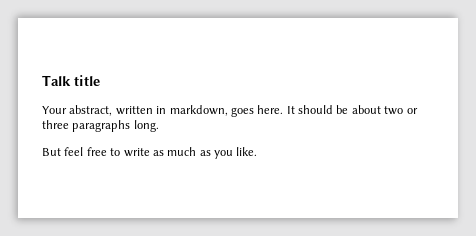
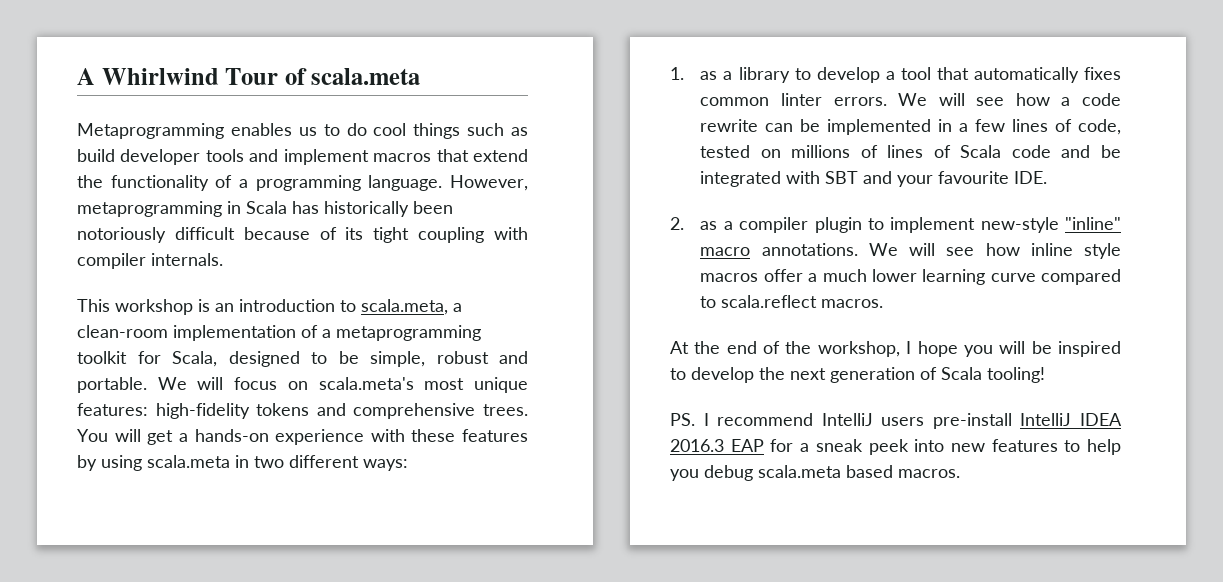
[42,75,100,86] [42,105,418,117] [42,120,159,132] [42,147,258,159] Talk title // Your abstract, written in markdown, goes here. It should be about two or three paragraphs long. // But feel free to write as much as you like. -> [77,68,421,85] [77,123,528,139] [77,149,528,165] [77,175,528,191] [77,201,453,217] [77,227,528,243] [77,253,223,269] [77,299,462,315] [77,325,481,341] [77,351,528,367] [77,377,528,393] [77,403,528,419] [77,429,528,445] [77,455,408,471] [670,67,1121,83] [700,93,1121,106] [700,119,1121,135] [700,145,1121,158] [700,171,1048,187] [670,217,1121,233] [700,243,1121,259] [700,269,1121,285] [700,295,884,308] [670,341,1121,357] [670,367,1045,383] [670,413,1122,429] [670,439,1121,455] [670,465,960,481] A Whirlwind Tour of scala.meta // Metaprogramming enables us to do cool things such as build developer tools and implement macros that extend the functionality of a programming language. However, metaprogramming in Scala has historically been notoriously difficult because of its tight coupling with compiler internals. // This workshop is an introduction to scala.meta, a clean-room implementation of a metaprogramming toolkit for Scala, designed to be simple, robust and portable. We will focus on scala.meta's most unique features: high-fidelity tokens and comprehensive trees. You will get a hands-on experience with these features by using scala.meta in two different ways: // 1. as a library to develop a tool that automatically fixes common linter errors. We will see how a code rewrite can be implemented in a few lines of code, tested on millions of lines of Scala code and be integrated with SBT and your favourite IDE. // 2. as a compiler plugin to implement new-style "inline" macro annotations. We will see how inline style macros offer a much lower learning curve compared to scala.reflect macros. // At the end of the workshop, I hope you will be inspired to develop the next generation of Scala tooling! // PS. I recommend IntelliJ users pre-install IntelliJ IDEA 2016.3 EAP for a sneak peek into new features to help you debug scala.meta based macros.

